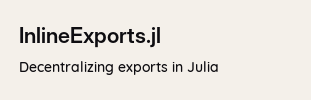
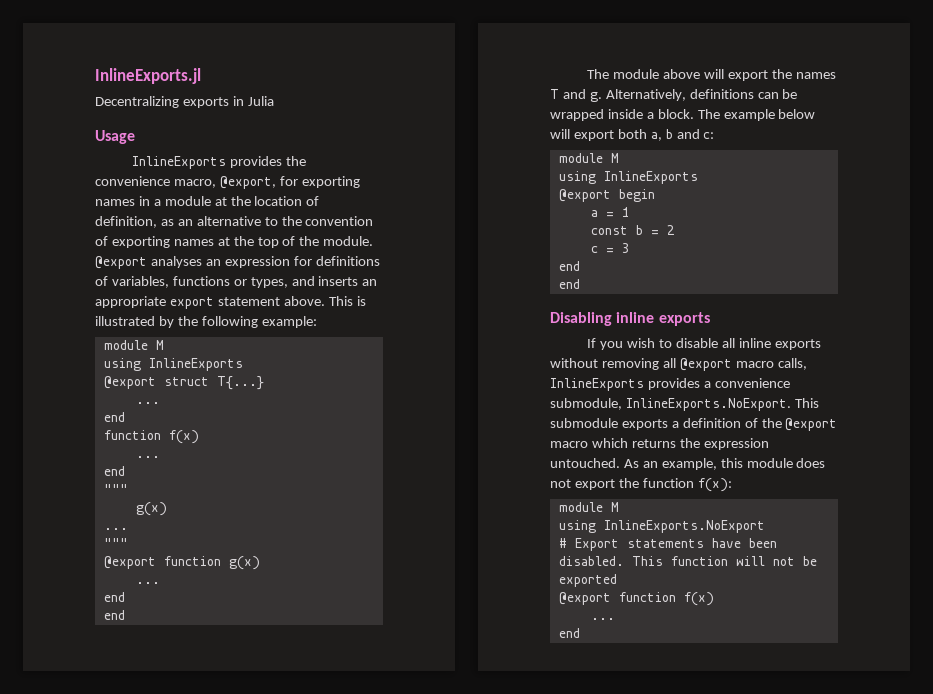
(219, 66) none -> [95,130,135,144] [132,156,306,169] [95,176,360,189] [95,196,320,206] [95,216,374,228] [95,236,374,248] [95,256,380,269] [95,276,378,288] [95,296,366,309] [95,316,317,328] [103,340,164,350] [103,358,243,371] [103,376,264,390] [135,402,160,404] [103,412,125,422] [103,430,199,444] [135,456,160,458] [103,466,125,476] [103,484,128,494] [135,502,167,516] [103,528,128,530] [103,538,128,548] [103,556,260,570] [135,582,160,584] [103,592,125,602] [103,610,125,620] [587,69,836,81] [550,89,798,102] [550,109,816,121] [550,129,715,141] [558,153,619,163] [558,171,698,184] [558,189,655,202] [590,207,630,217] [590,225,675,235] [590,243,630,253] [558,261,580,271] [558,279,580,289] [550,312,710,326] [587,338,821,350] [550,358,807,371] [550,378,790,391] [550,398,819,411] [550,418,838,431] [550,438,769,450] [550,458,826,470] [550,478,732,492] [558,502,619,512] [558,520,765,533] [558,538,777,551] [558,556,817,566] [558,574,617,587] [558,592,714,606] [590,618,615,620] [558,628,580,638] // Usage // InlineExports provides the convenience macro, @export, for exporting names in a module at the location of definition, as an alternative to the convention of exporting names at the top of the module. @export analyses an expression for definitions of variables, functions or types, and inserts an appropriate export statement above. This is illustrated by the following example: // module M // using InlineExports // @export struct T{...} // ... // end // function f(x) // ... // end // """ // g(x) // ... // """ // @export function g(x) // ... // end // end // The module above will export the names T and g. Alternatively, definitions can be wrapped inside a block. The example below will export both a, b and c: // module M // using InlineExports // @export begin // a = 1 // const b = 2 // c = 3 // end // end // Disabling inline exports // If you wish to disable all inline exports without removing all @export macro calls, InlineExports provides a convenience submodule, InlineExports.NoExport. This submodule exports a definition of the @export macro which returns the expression untouched. As an example, this module does not export the function f(x): // module M // using InlineExports.NoExport // # Export statements have been disabled. This function will not be exported // @export function f(x) // ... // end

